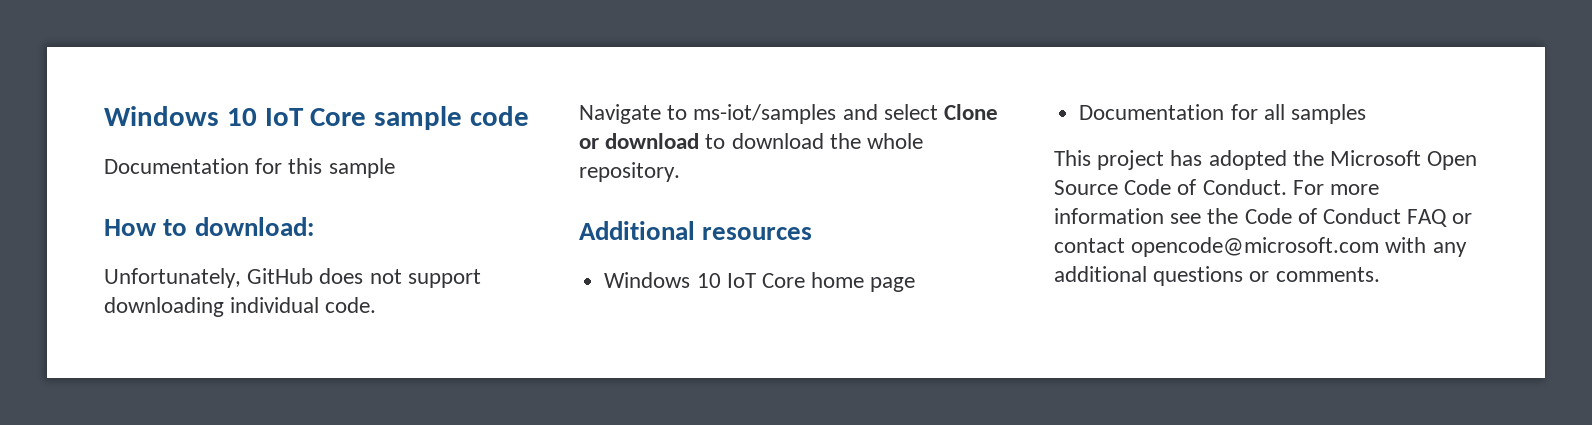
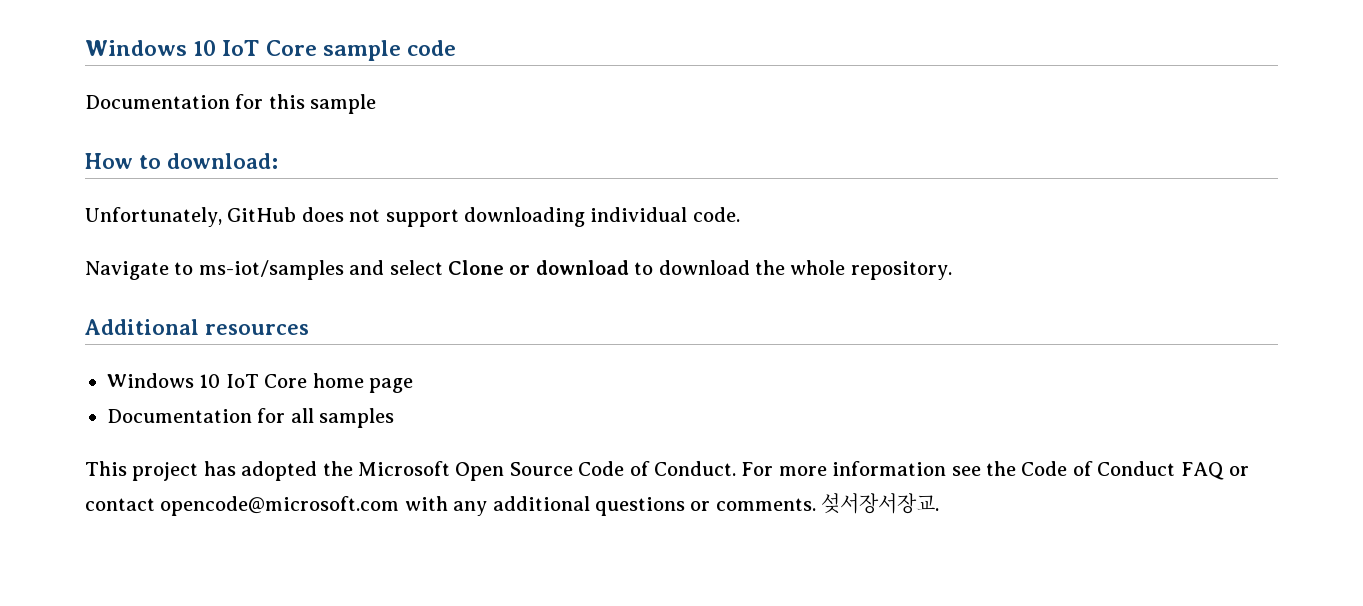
(1380, 274) none -> [821,493,940,514] 섲서장서장교.

